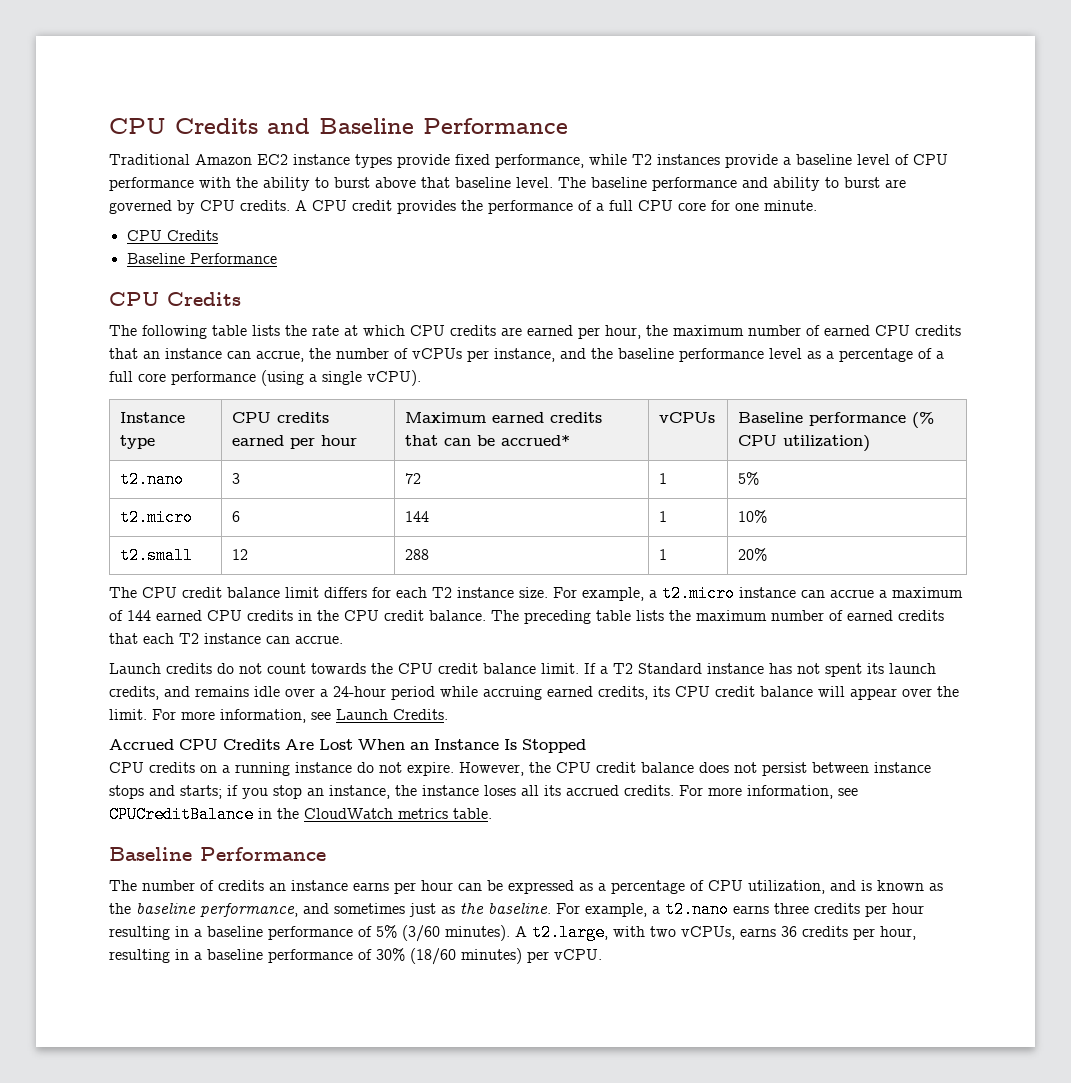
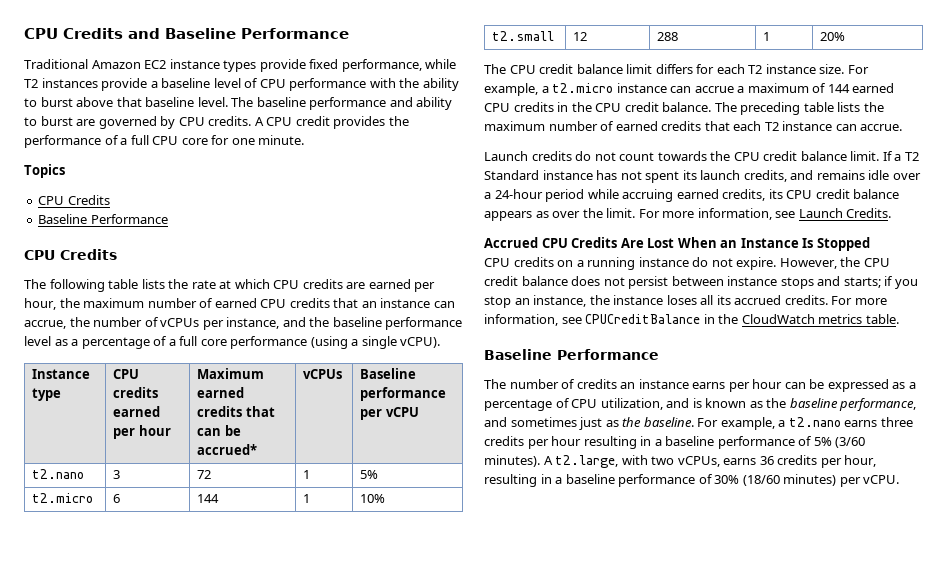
(817, 205) none -> [24,164,65,178] // Topics
[912,412,935,428] [738,435,871,452] (% CPU utilization) -> [360,407,419,420] per vCPU
[818,686,897,700] will appear -> [484,211,549,221] appears as

